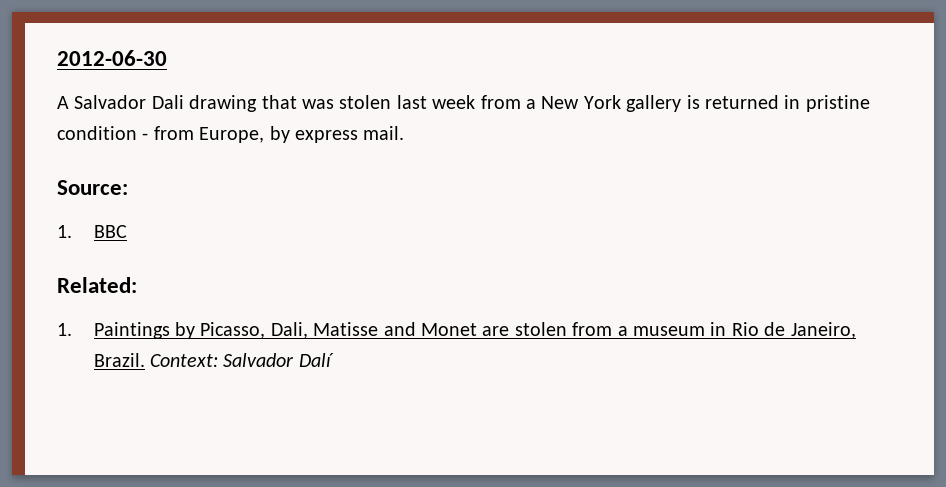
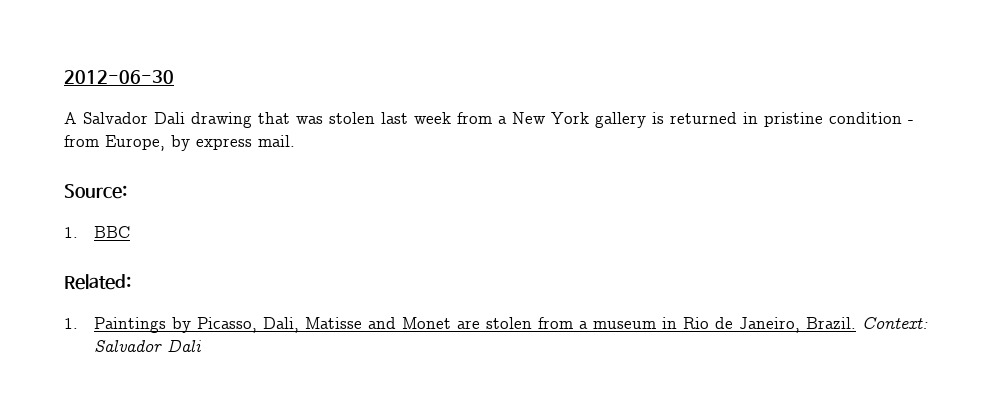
[298,353,334,367] Dalí -> [166,339,202,352] Dali

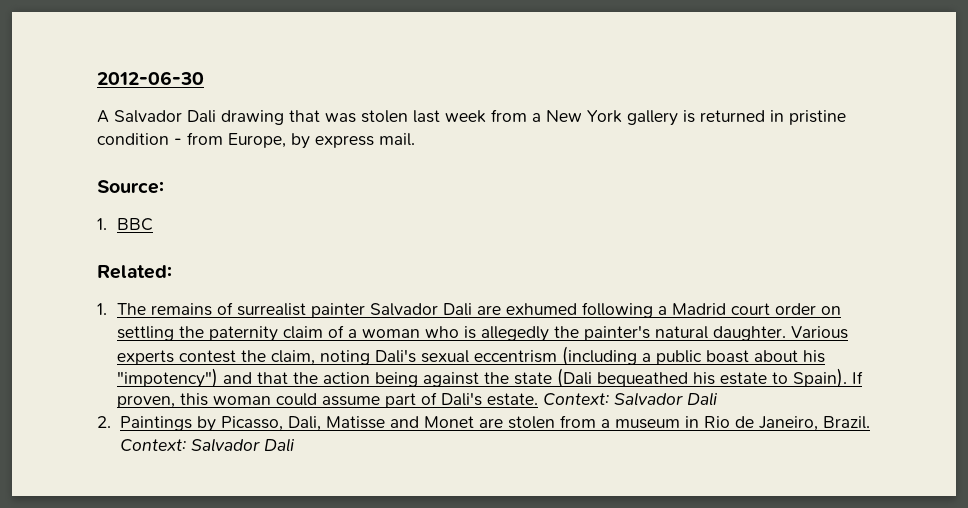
(78, 323) none -> [117,302,842,318] [117,325,849,342] [117,346,826,366] [117,368,864,388] [117,392,719,408] [97,416,111,428] The remains of surrealist painter Salvador Dali are exhumed following a Madrid court order on settling the paternity claim of a woman who is allegedly the painter's natural daughter. Various experts contest the claim, noting Dali's sexual eccentrism (including a public boast about his "impotency") and that the action being against the state (Dali bequeathed his estate to Spain). If proven, this woman could assume part of Dali's estate. Context: Salvador Dali // 2.

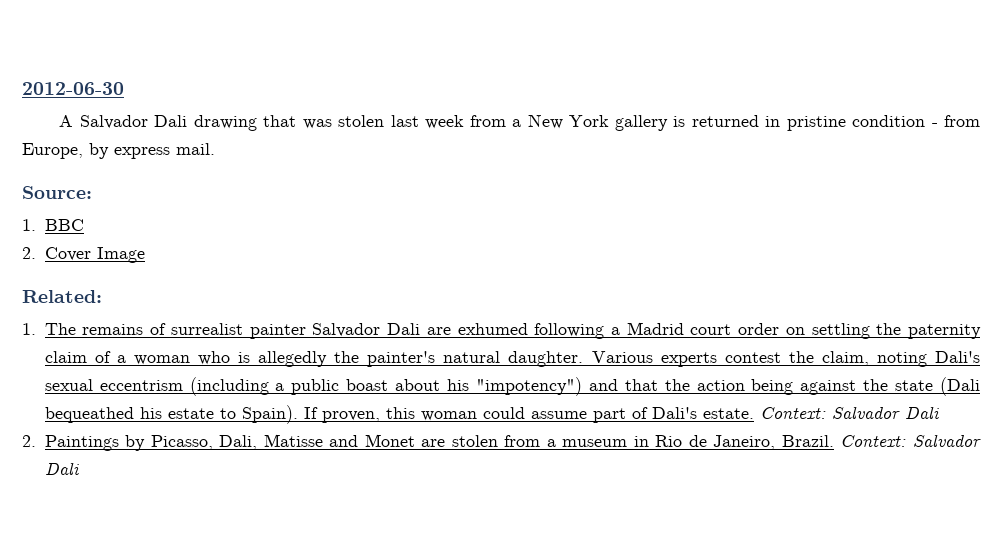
(154, 224) none -> [22,247,145,263] // 2. Cover Image

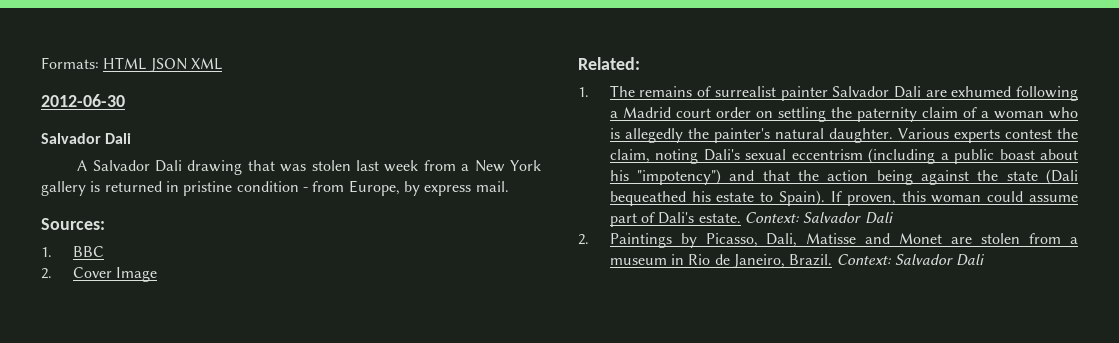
(22, 88) none -> [41,57,222,72] Formats: HTML JSON XML //
(124, 88) none -> [41,133,132,144] // Salvador Dali
[22,186,92,199] Source: -> [41,218,105,230] Sources:

